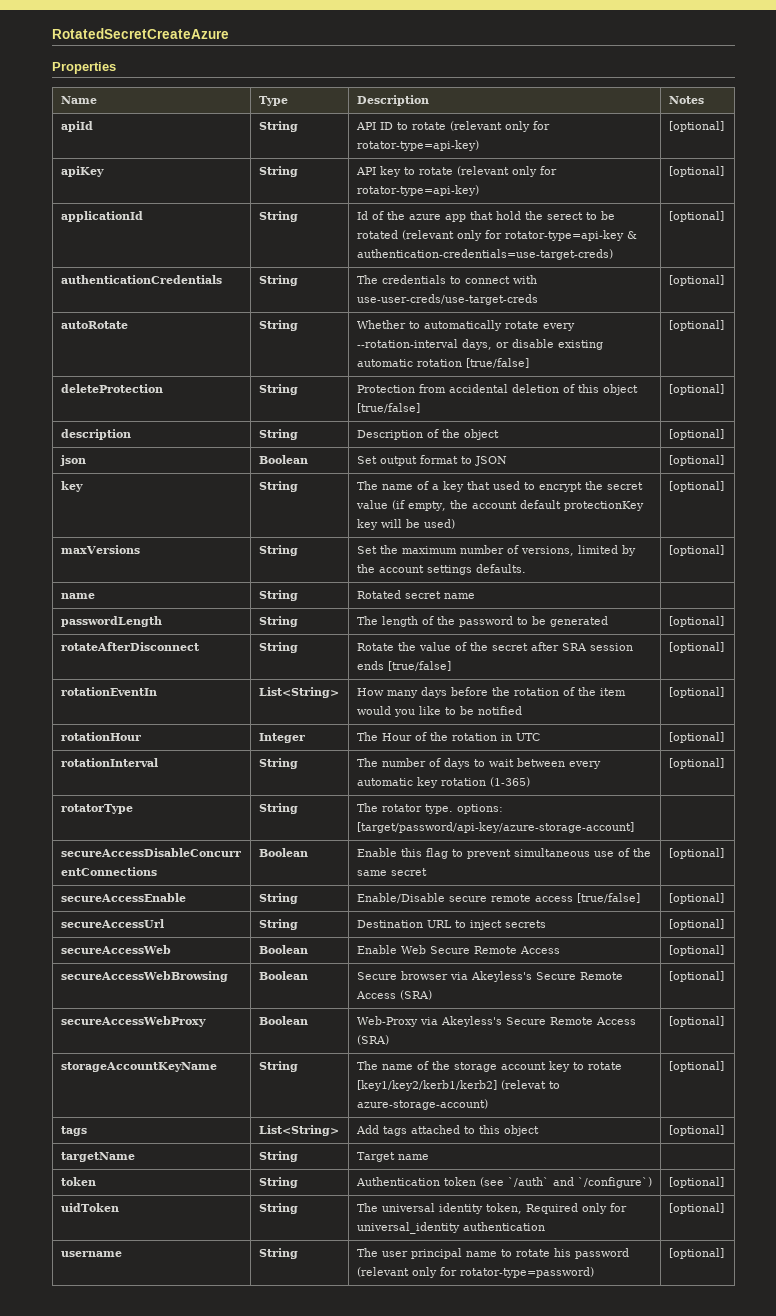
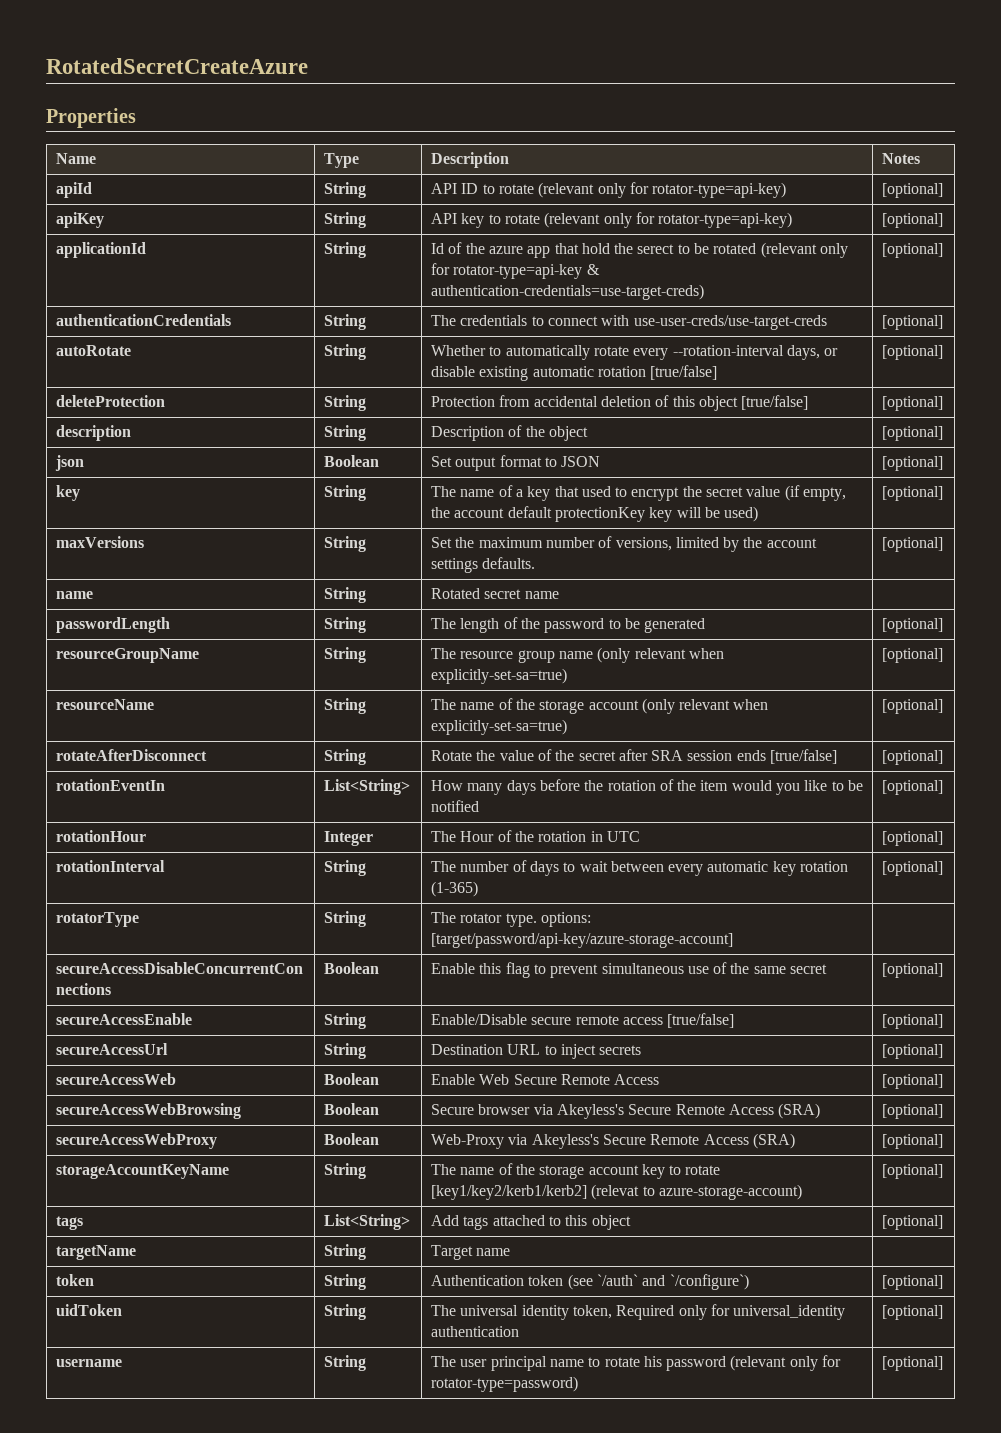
(724, 621) none -> [55,648,199,663] [323,647,366,663] [430,647,724,663] [430,668,567,684] [881,648,943,663] [55,699,154,710] [323,698,366,714] [430,698,769,714] [430,719,567,735] [881,699,943,714] // resourceGroupName | String | The resource group name (only relevant when explicitly-set-sa=true) | [optional] // resourceName | String | The name of the storage account (only relevant when explicitly-set-sa=true) | [optional]

